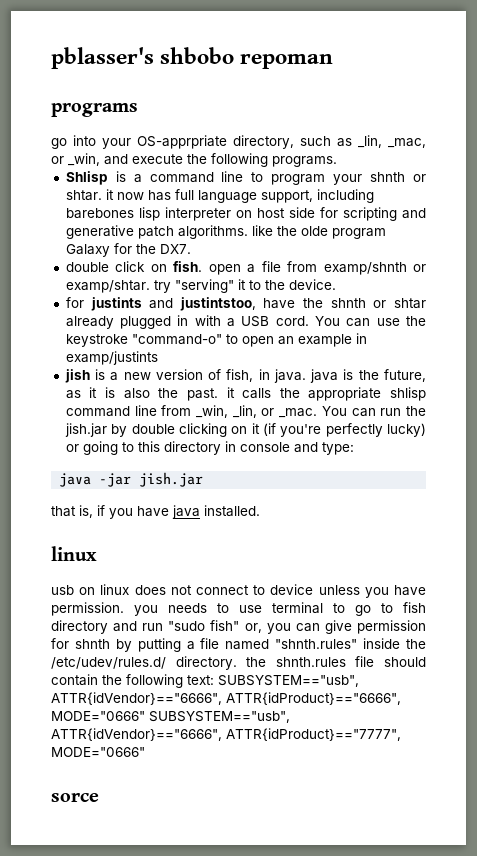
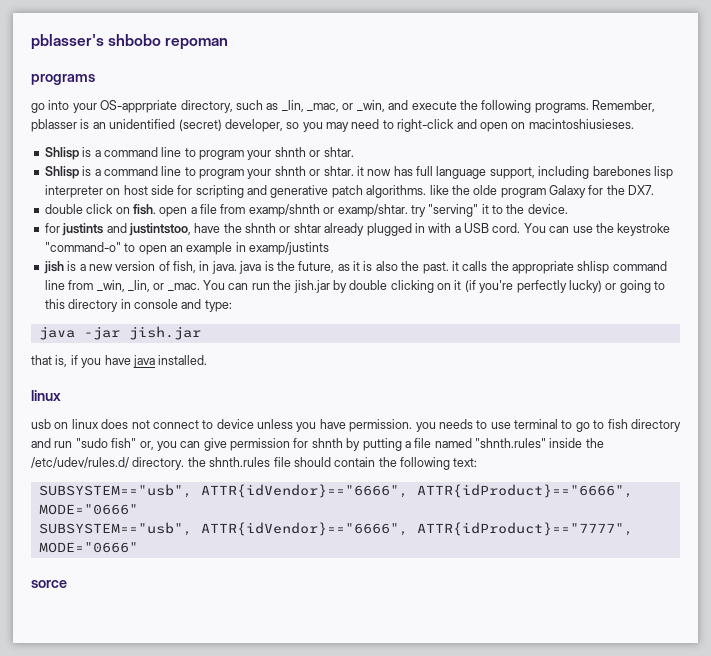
(337, 161) none -> [592,100,655,112] [31,119,634,132] [44,147,354,160] Remember, pblasser is an unidentified (secret) developer, so you may need to right-click and open on macintoshiusieses. // Shlisp is a command line to program your shnth or shtar.
(214, 680) none -> (478, 462) //
(145, 716) none -> (138, 509) //

